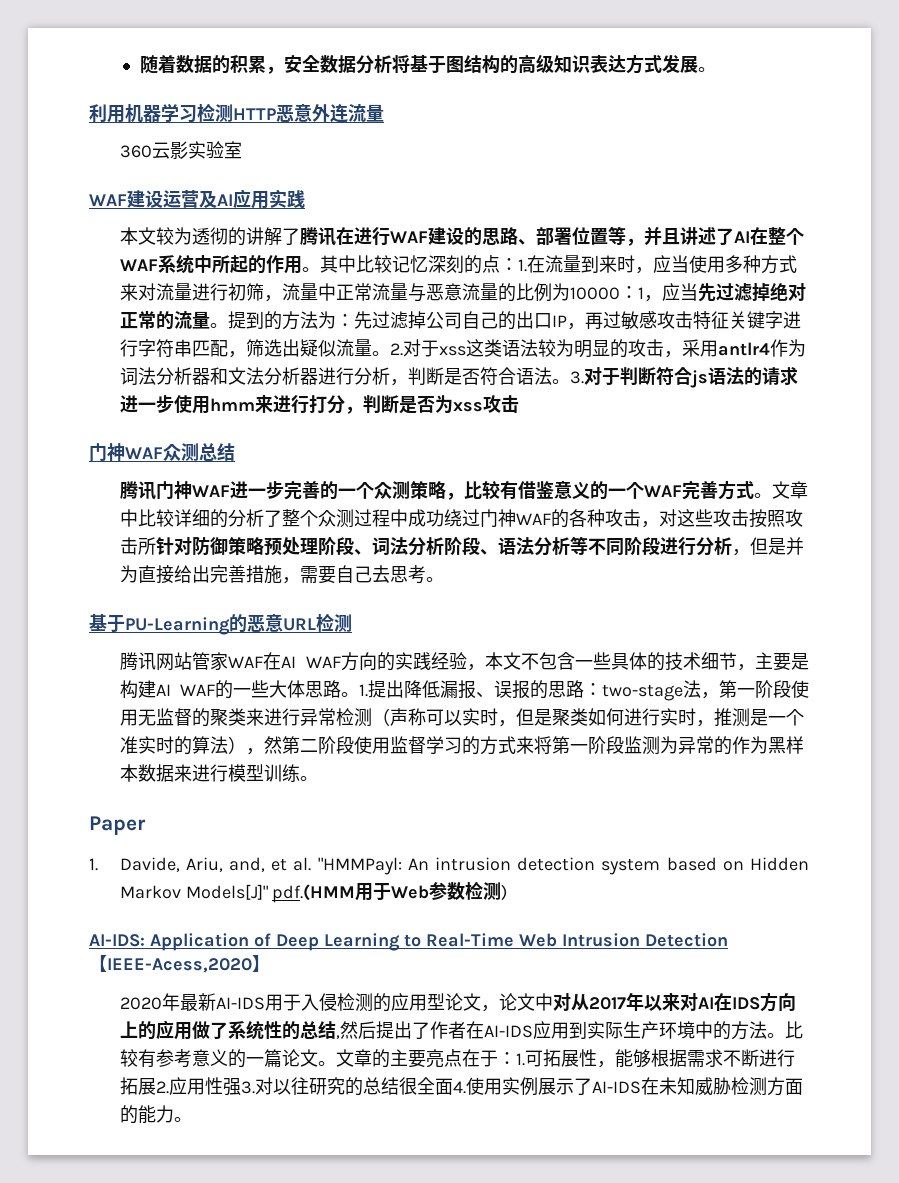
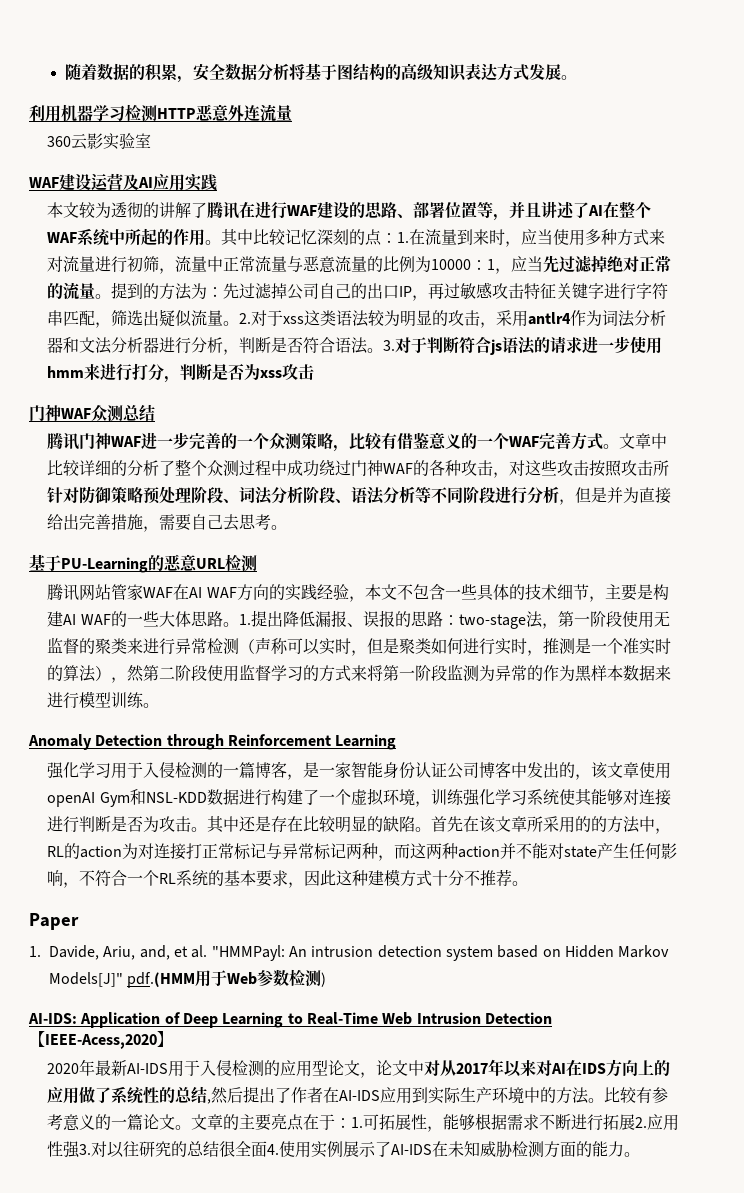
(318, 778) none -> [28,734,397,750] [47,761,672,780] [47,788,671,807] [47,816,672,834] [47,843,678,861] [47,869,529,888] // Anomaly Detection through Reinforcement Learning // 强化学习用于入侵检测的一篇博客，是一家智能身份认证公司博客中发出的，该文章使用openAI Gym和NSL-KDD数据进行构建了一个虚拟环境，训练强化学习系统使其能够对连接进行判断是否为攻击。其中还是存在比较明显的缺陷。首先在该文章所采用的的方法中，RL的action为对连接打正常标记与异常标记两种，而这两种action并不能对state产生任何影响，不符合一个RL系统的基本要求，因此这种建模方式十分不推荐。

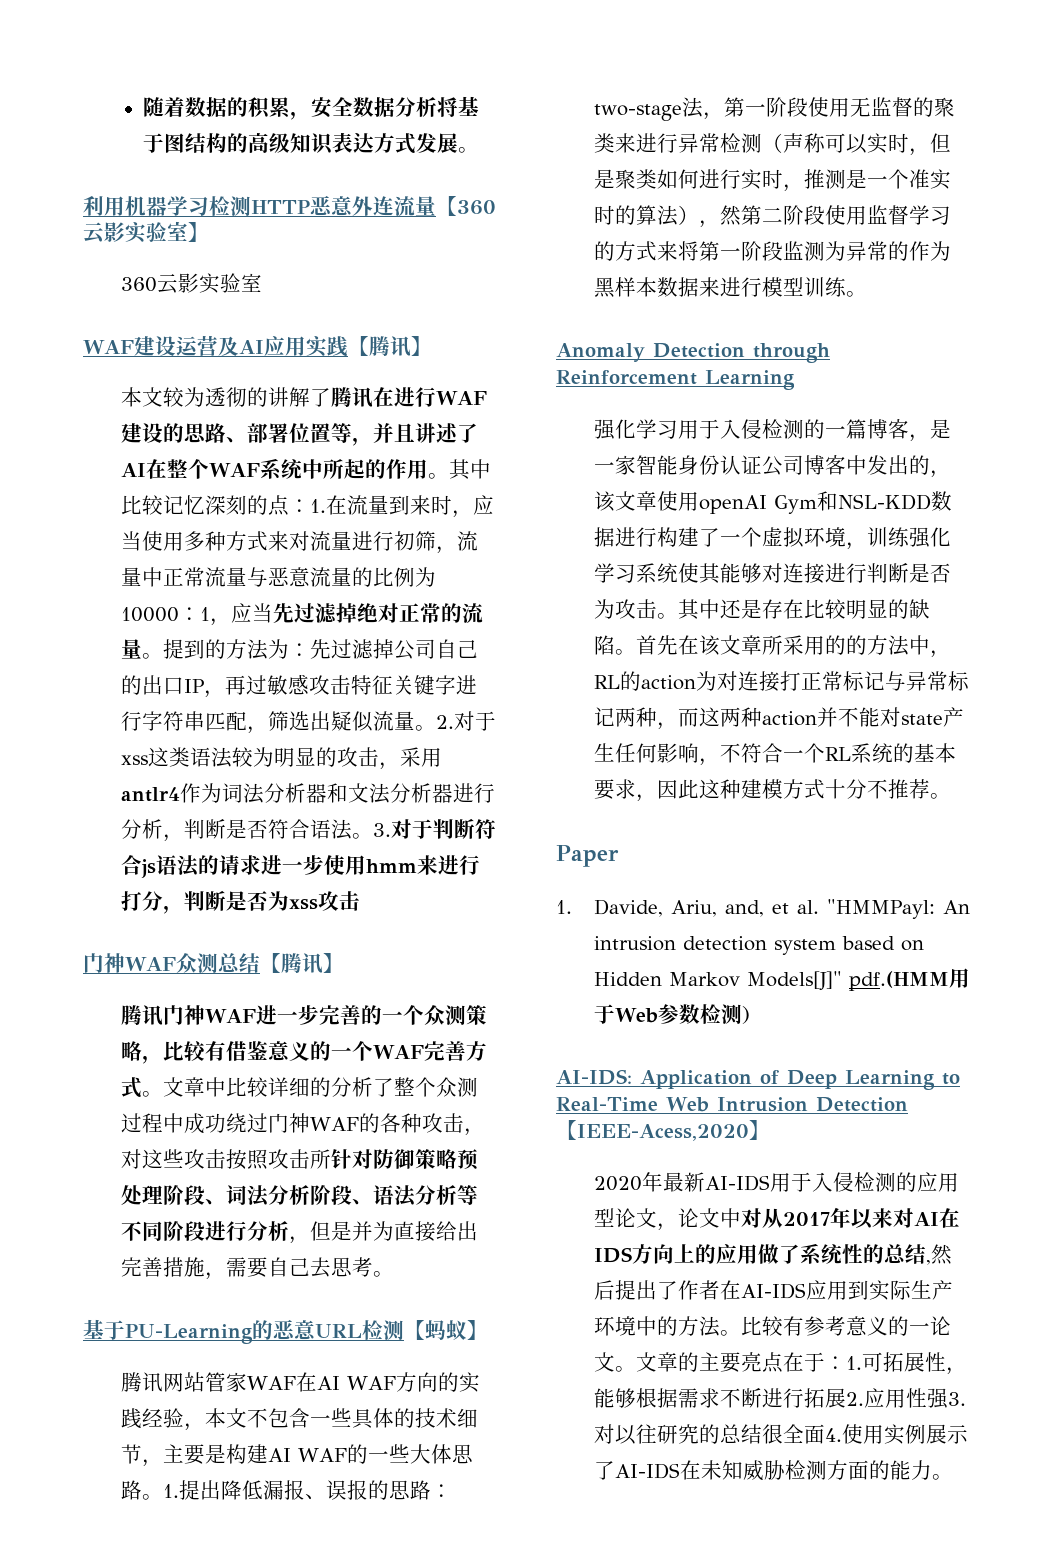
(292, 113) none -> [436,196,496,216] [83,221,209,244] 【360云影实验室】
(217, 182) none -> [347,336,432,356] 【腾讯】
(155, 413) none -> [259,953,344,973] 【腾讯】
(257, 563) none -> [404,1320,488,1341] 【蚂蚁】
[127,1114,144,1130] 篇 -> (930, 1328) none

